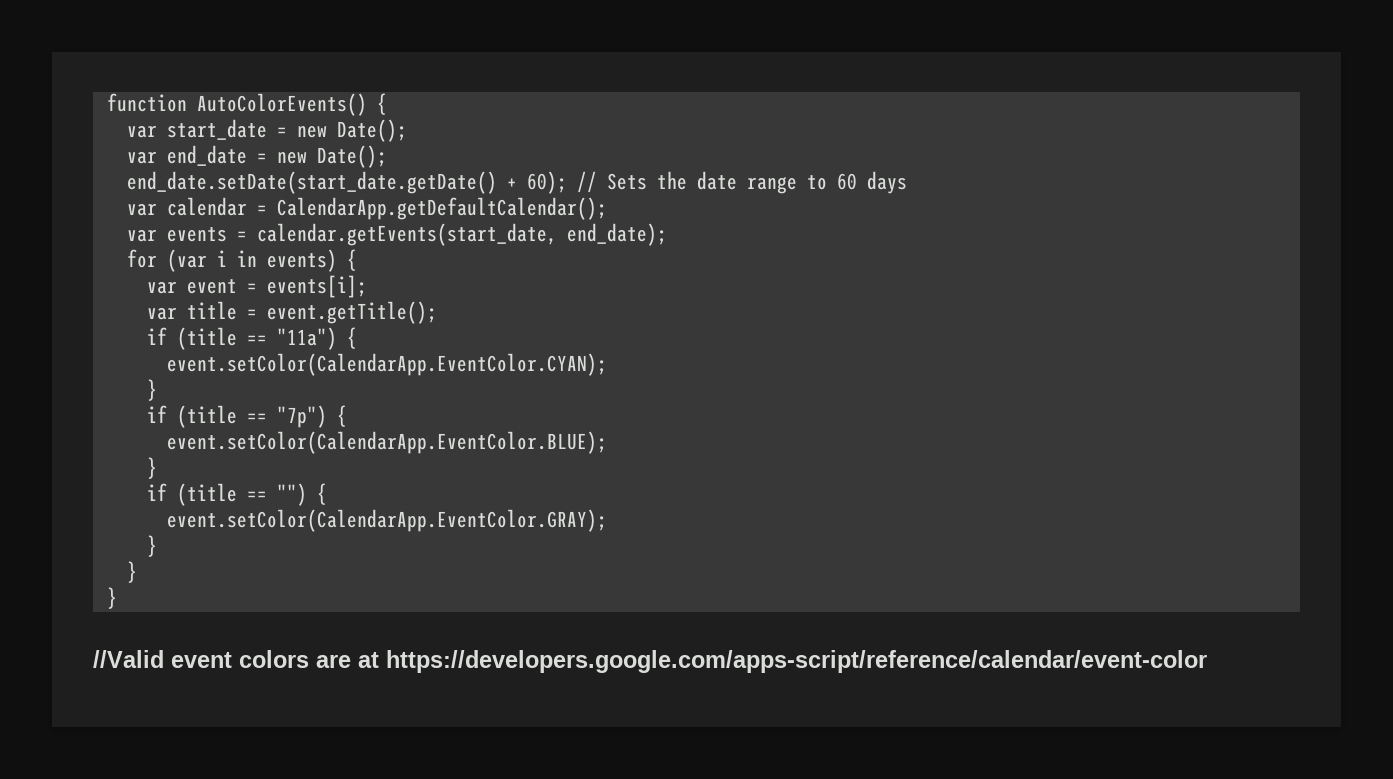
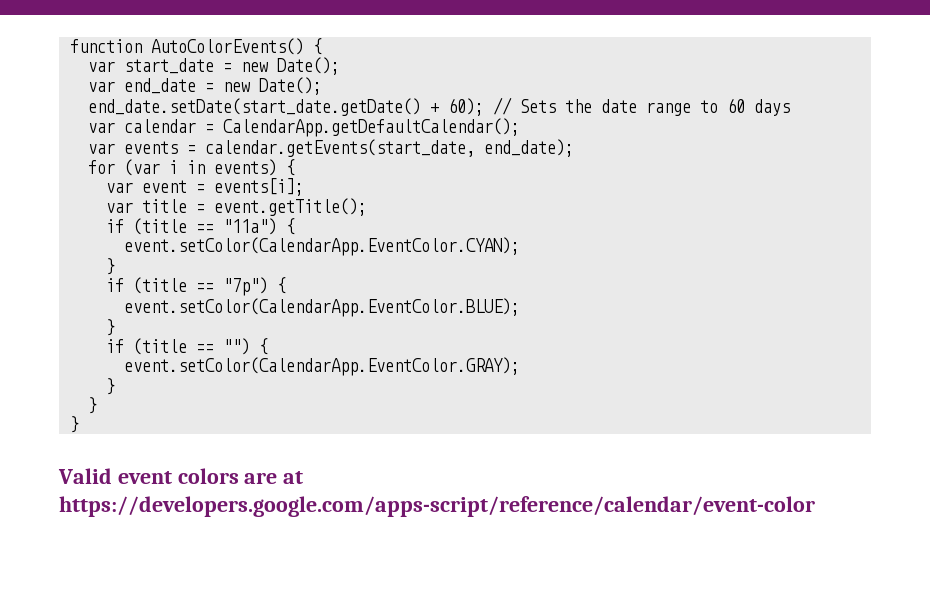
[93,650,164,668] //Valid -> [58,468,112,484] Valid

